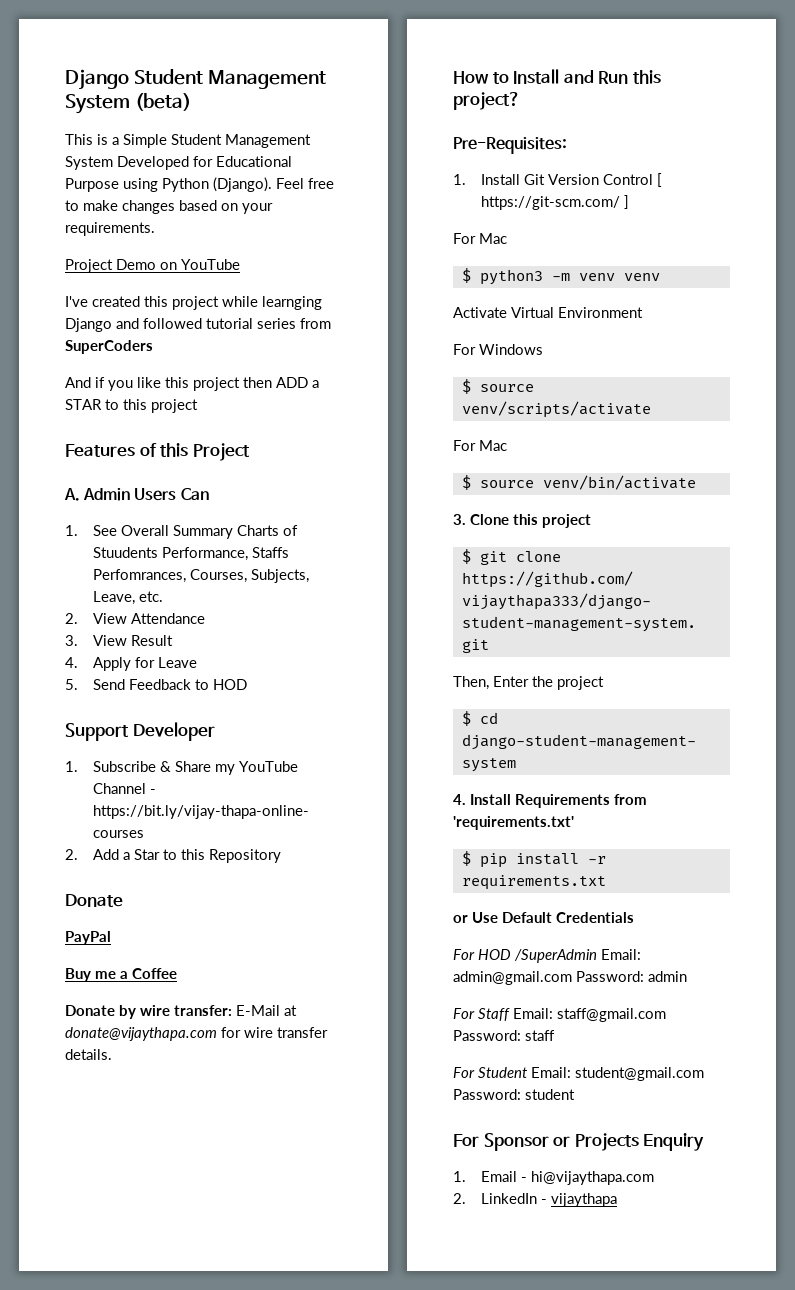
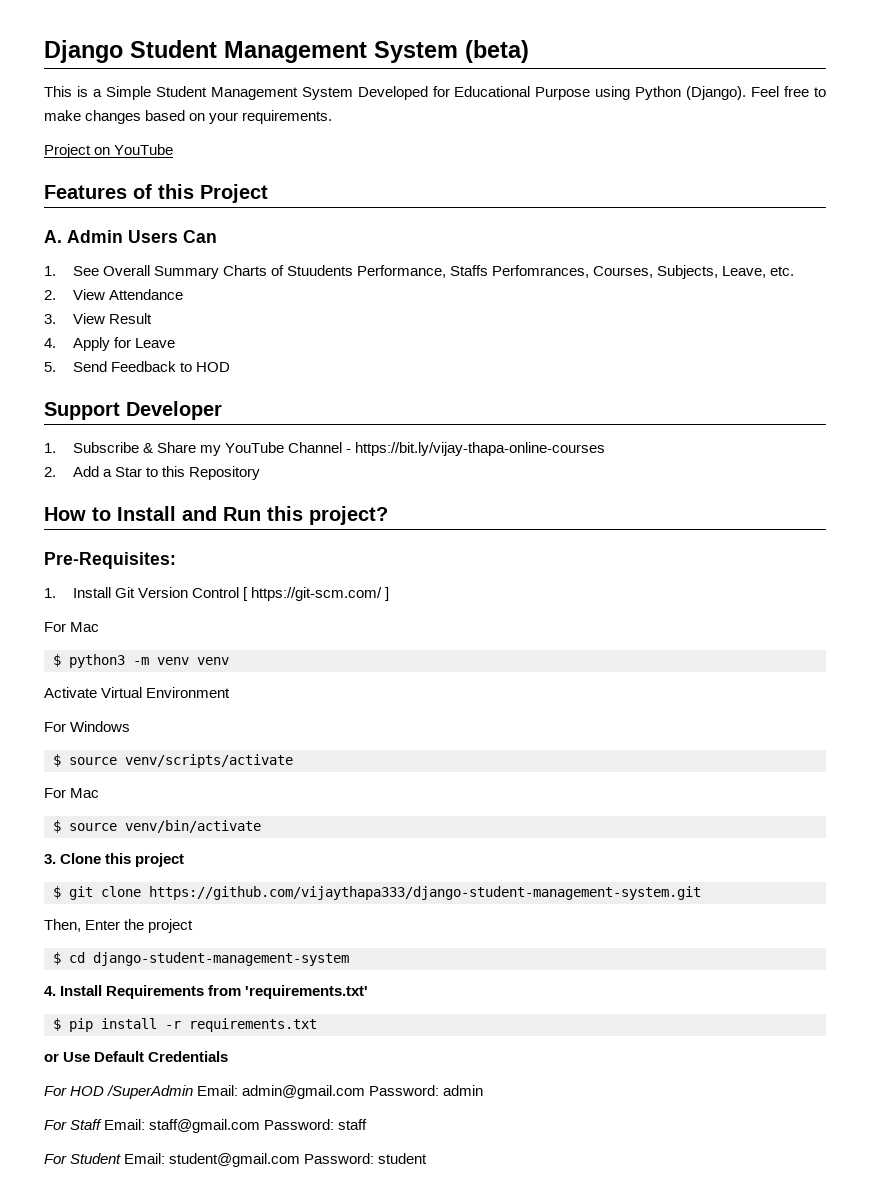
[116,259,156,270] Demo -> (91, 151) none
[65,296,322,310] [65,318,331,332] [65,340,153,354] [65,377,319,391] [65,399,198,413] // I've created this project while learnging Django and followed tutorial series from SuperCoders // And if you like this project then ADD a STAR to this project -> (174, 149) none
[65,894,123,907] [65,931,111,945] [65,968,177,982] [65,1005,297,1019] [65,1027,328,1041] [65,1049,112,1060] // Donate // PayPal // Buy me a Coffee // Donate by wire transfer: E-Mail at donate@vijaythapa.com for wire transfer details. -> (261, 473) none
[453,1133,705,1151] [453,1171,655,1185] [453,1193,618,1207] // For Sponsor or Projects Enquiry // 1. Email - hi@vijaythapa.com // 2. LinkedIn - vijaythapa -> (428, 1158) none

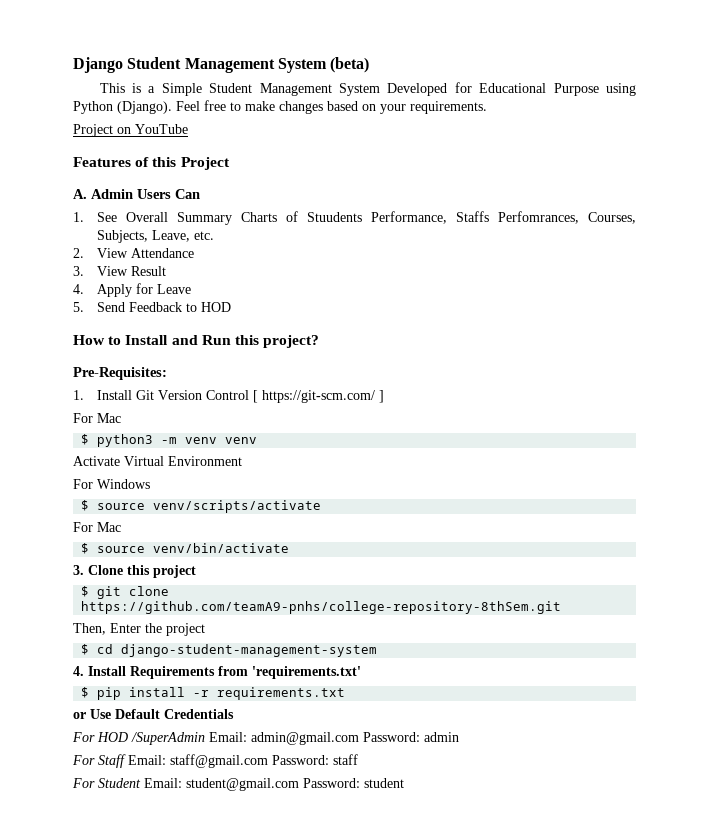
[44,401,222,420] [44,442,606,456] [44,466,261,480] // Support Developer // 1. Subscribe & Share my YouTube Channel - https://bit.ly/vijay-thapa-online-courses // 2. Add a Star to this Repository -> (232, 307) none
[149,886,701,900] https://github.com/vijaythapa333/django-student-management-system.git -> [81,601,562,614] https://github.com/teamA9-pnhs/college-repository-8thSem.git

